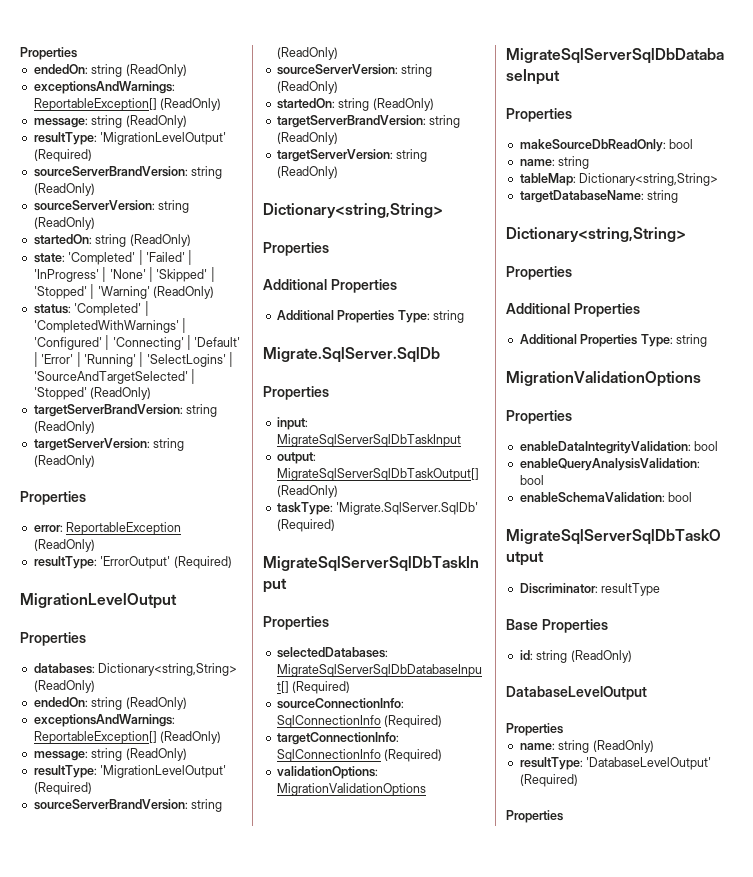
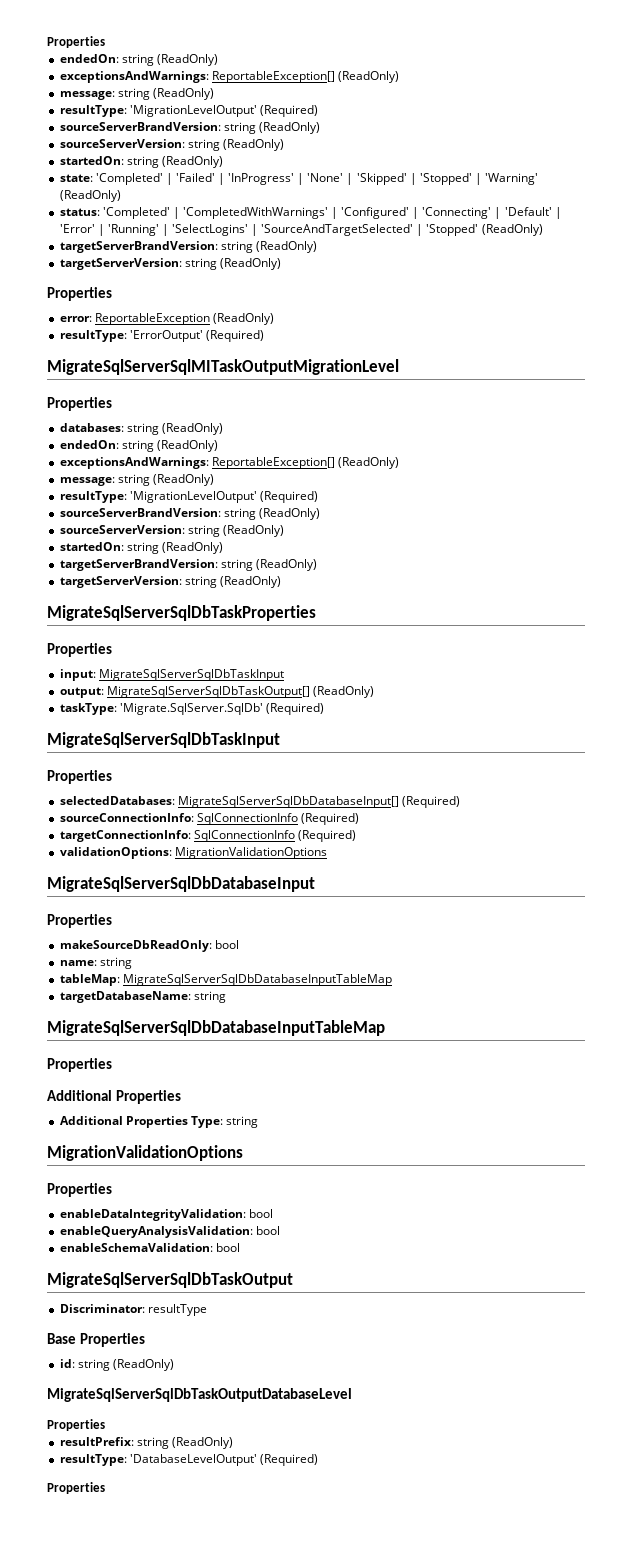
[20,593,177,609] MigrationLevelOutput -> [47,359,399,375] MigrateSqlServerSqlMITaskOutputMigrationLevel
[98,663,238,676] Dictionary<string,String> -> [126,423,159,435] string
[263,203,443,218] [263,242,329,256] [263,279,397,293] [276,310,464,323] [263,347,440,363] Dictionary<string,String> // Properties // Additional Properties // Additional Properties Type: string // Migrate.SqlServer.SqlDb -> [47,605,316,621] MigrateSqlServerSqlDbTaskProperties
[579,173,719,186] Dictionary<string,String> -> [122,974,392,986] MigrateSqlServerSqlDbDatabaseInputTableMap
[506,227,686,242] Dictionary<string,String> -> [47,1020,385,1036] MigrateSqlServerSqlDbDatabaseInputTableMap
[506,686,647,700] [506,723,563,736] [519,743,555,750] DatabaseLevelOutput // Properties // name: -> [47,1388,352,1402] [47,1419,105,1431] [59,1437,134,1446] MigrateSqlServerSqlDbTaskOutputDatabaseLevel // Properties // resultPrefix:

